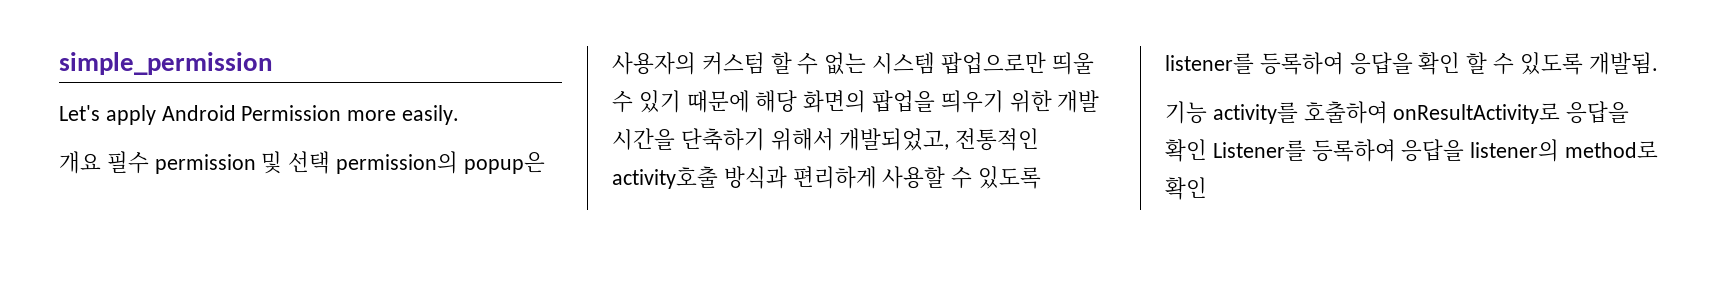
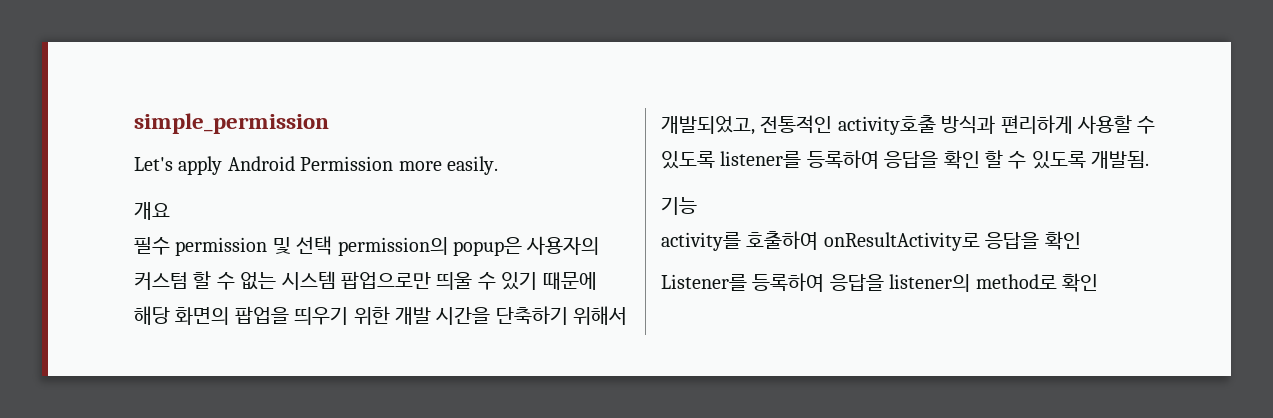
(101, 162) none -> (170, 211) //
(1207, 112) none -> (697, 206) //
(1207, 150) none -> (1081, 240) //

